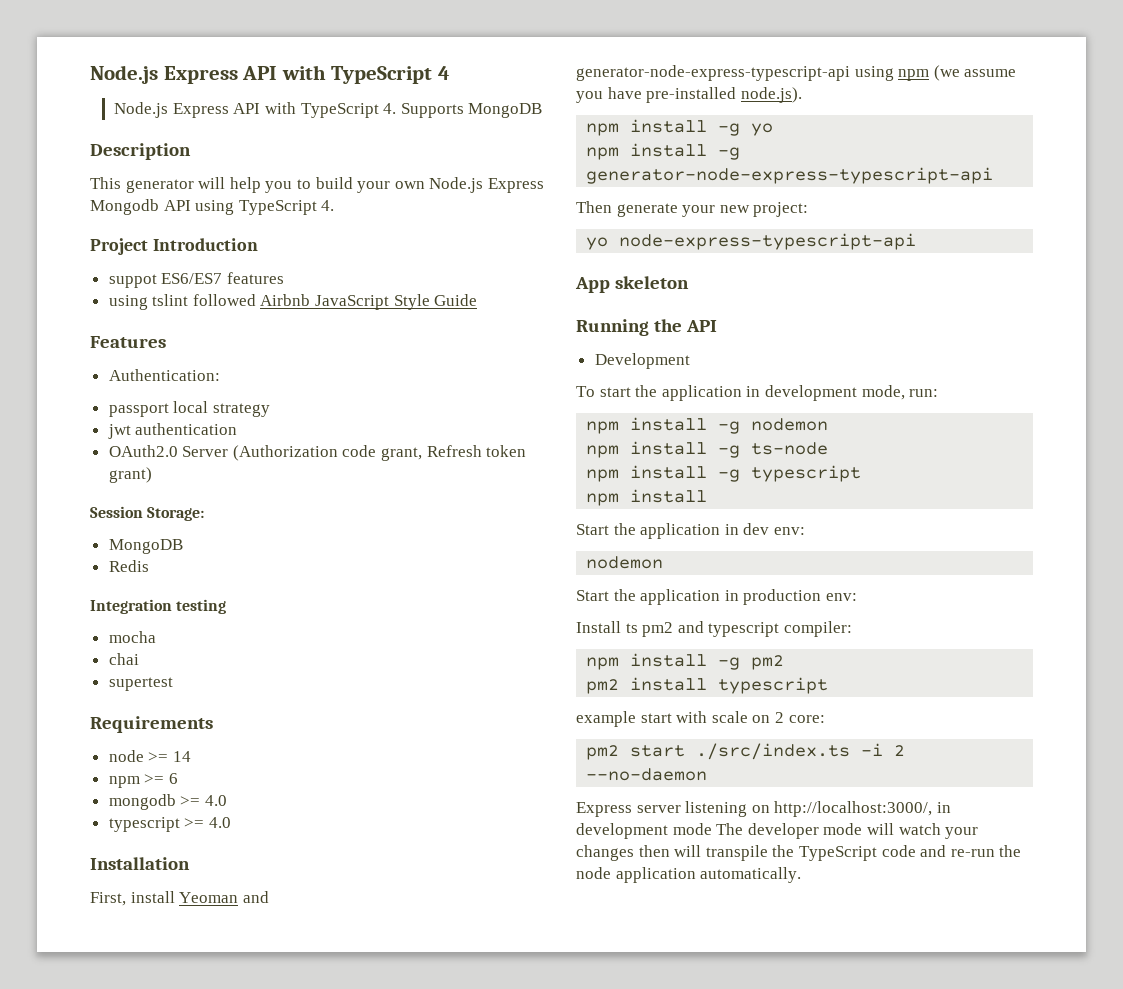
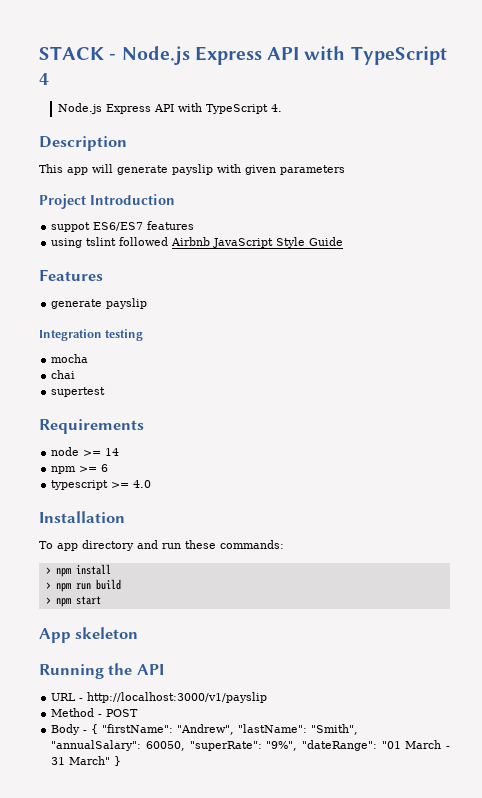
(90, 74) none -> [39,46,117,60] STACK -
[400,103,543,118] Supports MongoDB -> (282, 108) none
[125,177,544,193] [90,199,335,215] generator will help you to build your own Node.js Express Mongodb API using TypeScript 4. -> [67,164,345,175] app will generate payslip with given parameters
[108,369,220,381] [108,401,270,417] [107,423,238,439] [108,445,527,461] [108,467,152,483] [90,506,205,521] [108,539,183,554] [108,560,149,572] Authentication: // passport local strategy // jwt authentication // OAuth2.0 Server (Authorization code grant, Refresh token grant) // Session Storage: // MongoDB // Redis -> [51,298,148,309] generate payslip
[108,794,227,810] // mongodb >= 4.0 -> (109, 468) none
[90,891,269,906] [576,65,1017,81] [576,87,802,103] [586,119,774,136] [586,143,741,160] [586,167,994,184] [576,201,809,217] [586,233,917,250] First, install Yeoman and generator-node-express-typescript-api using npm (we assume you have pre-installed node.js). // npm install -g yo // npm install -g generator-node-express-typescript-api // Then generate your new project: // yo node-express-typescript-api -> [39,540,284,551] [45,564,111,577] [45,579,121,592] [45,596,101,607] To app directory and run these commands: // > npm install // > npm run build // > npm start
[594,353,690,369] [576,385,939,401] [586,417,829,434] [586,441,829,458] [586,465,862,482] [586,489,708,506] [576,523,805,539] [586,556,664,569] [576,589,857,605] [576,621,852,637] [586,653,785,670] [586,677,829,694] [576,711,825,727] [586,743,906,760] [586,768,708,781] [576,801,951,817] [576,823,979,839] [576,845,1022,861] [576,867,802,883] Development // To start the application in development mode, run: // npm install -g nodemon // npm install -g ts-node // npm install -g typescript // npm install // Start the application in dev env: // nodemon // Start the application in production env: // Install ts pm2 and typescript compiler: // npm install -g pm2 // pm2 install typescript // example start with scale on 2 core: // pm2 start ./src/index.ts -i 2 --no-daemon // Express server listening on http://localhost:3000/, in development mode The developer mode will watch your changes then will transpile the TypeScript code and re-run the node application automatically. -> [51,692,268,703] [51,708,139,717] [51,724,359,735] [51,740,450,751] [51,756,122,766] URL - http://localhost:3000/v1/payslip // Method - POST // Body - { "firstName": "Andrew", "lastName": "Smith", "annualSalary": 60050, "superRate": "9%", "dateRange": "01 March - 31 March" }

